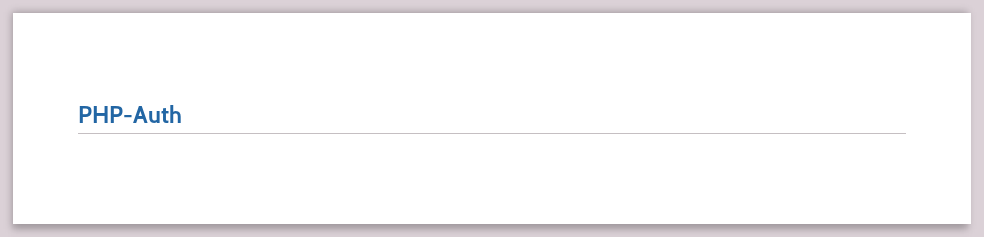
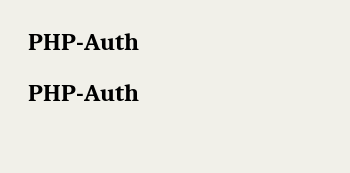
[78,105,182,123] PHP-Auth -> [28,33,139,50] [28,84,139,101] PHP-Auth // PHP-Auth

